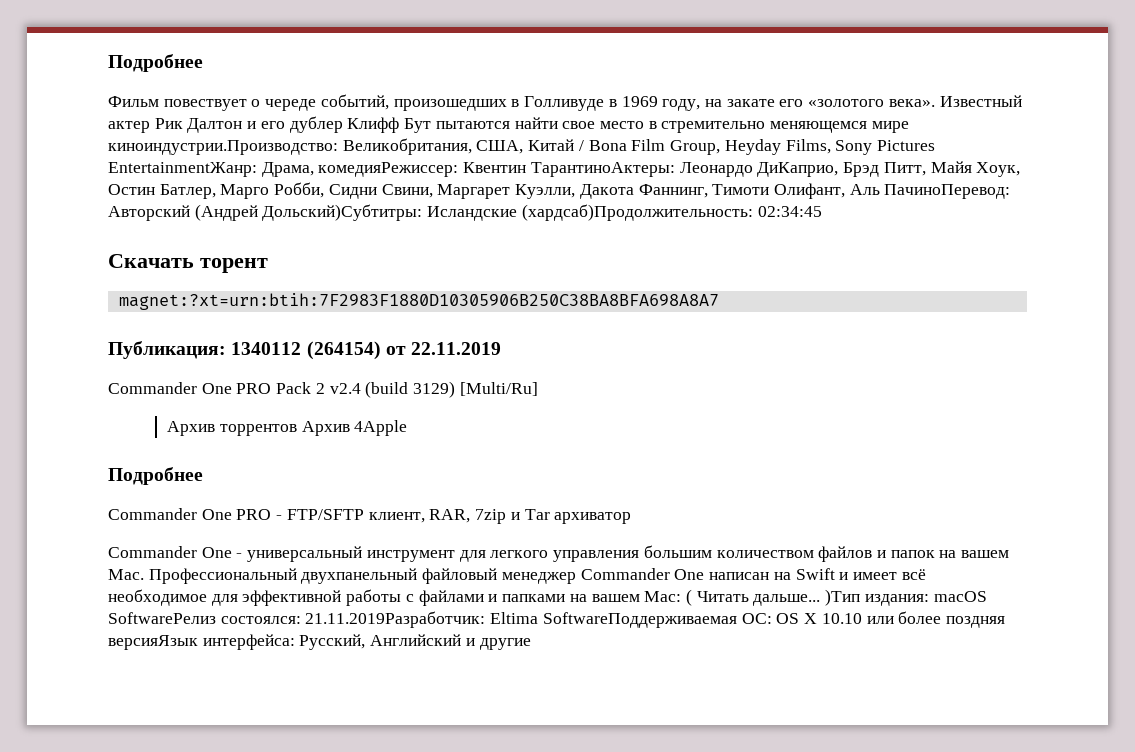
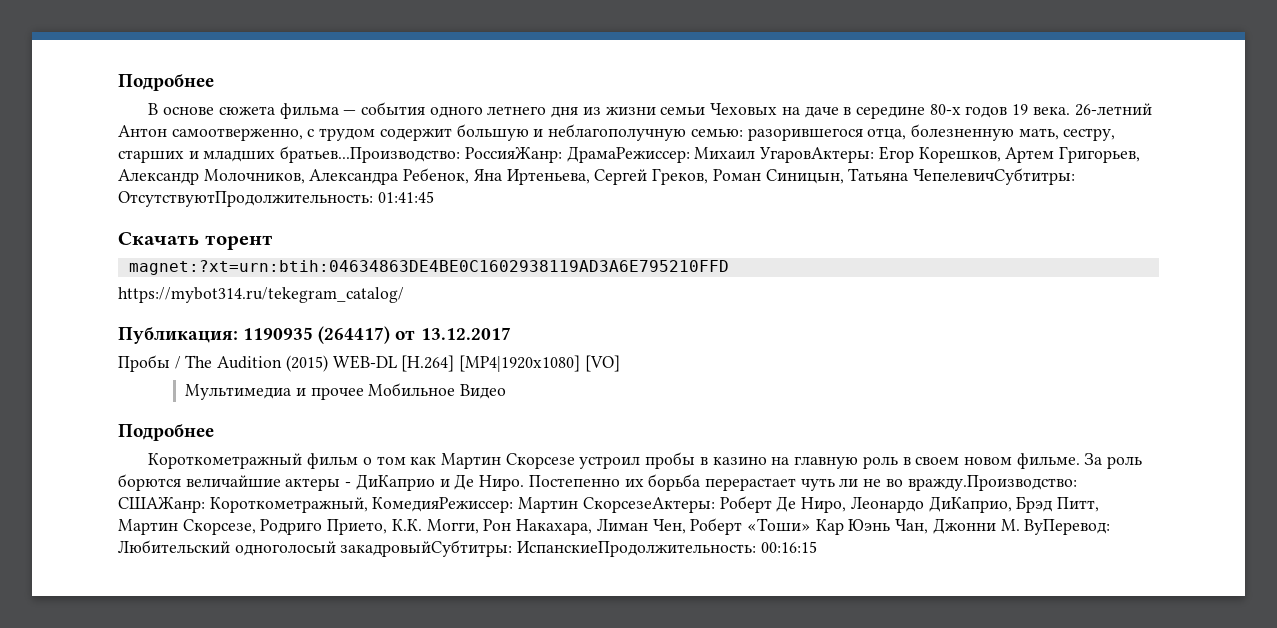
[108,54,203,72] [108,94,1022,111] [108,116,909,133] [108,138,935,155] [108,161,1021,177] [108,182,1011,199] [108,204,822,221] [108,254,268,273] [118,293,719,310] [108,341,502,360] [108,381,538,398] [167,420,408,436] [108,467,203,485] [108,508,632,524] [108,545,1010,562] [108,568,926,584] [108,589,987,606] [108,611,1005,628] [108,634,531,650] Подробнее // Фильм повествует о череде событий, произошедших в Голливуде в 1969 году, на закате его «золотого века». Известный актер Рик Далтон и его дублер Клифф Бут пытаются найти свое место в стремительно меняющемся мире киноиндустрии.Производство: Великобритания, США, Китай / Bona Film Group, Heyday Films, Sony Pictures EntertainmentЖанр: Драма, комедияРежиссер: Квентин ТарантиноАктеры: Леонардо ДиКаприо, Брэд Питт, Майя Хоук, Остин Батлер, Марго Робби, Сидни Свини, Маргарет Куэлли, Дакота Фаннинг, Тимоти Олифант, Аль ПачиноПеревод: Авторский (Андрей Дольский)Субтитры: Исландские (хардсаб)Продолжительность: 02:34:45 // Скачать торент // magnet:?xt=urn:btih:7F2983F1880D10305906B250C38BA8BFA698A8A7 // Публикация: 1340112 (264154) от 22.11.2019 // Commander One PRO Pack 2 v2.4 (build 3129) [Multi/Ru] // Архив торрентов Архив 4Apple // Подробнее // Commander One PRO - FTP/SFTP клиент, RAR, 7zip и Tar архиватор // Commander One - универсальный инструмент для легкого управления большим количеством файлов и папок на вашем Mac. Профессиональный двухпанельный файловый менеджер Commander One написан на Swift и имеет всё необходимое для эффективной работы с файлами и папками на вашем Mac: ( Читать дальше... )Тип издания: macOS SoftwareРелиз состоялся: 21.11.2019Разработчик: Eltima SoftwareПоддерживаемая ОС: OS X 10.10 или более поздняя версияЯзык интерфейса: Русский, Английский и другие -> [118,74,214,91] [148,102,1152,119] [118,124,1116,141] [118,146,1140,163] [118,168,1075,185] [118,191,434,207] [118,232,273,250] [128,260,729,275] [118,287,404,303] [118,326,511,344] [118,355,620,372] [185,383,507,400] [118,424,214,441] [148,452,1143,469] [118,474,1077,491] [118,496,1099,513] [118,518,1111,535] [118,540,817,557] Подробнее // В основе сюжета фильма — события одного летнего дня из жизни семьи Чеховых на даче в середине 80-х годов 19 века. 26-летний Антон самоотверженно, с трудом содержит большую и неблагополучную семью: разорившегося отца, болезненную мать, сестру, старших и младших братьев...Производство: РоссияЖанр: ДрамаРежиссер: Михаил УгаровАктеры: Егор Корешков, Артем Григорьев, Александр Молочников, Александра Ребенок, Яна Иртеньева, Сергей Греков, Роман Синицын, Татьяна ЧепелевичСубтитры: ОтсутствуютПродолжительность: 01:41:45 // Скачать торент // magnet:?xt=urn:btih:04634863DE4BE0C1602938119AD3A6E795210FFD // https://mybot314.ru/tekegram_catalog/ // Публикация: 1190935 (264417) от 13.12.2017 // Пробы / The Audition (2015) WEB-DL [H.264] [MP4|1920x1080] [VO] // Мультимедиа и прочее Мобильное Видео // Подробнее // Короткометражный фильм о том как Мартин Скорсезе устроил пробы в казино на главную роль в своем новом фильме. За роль борются величайшие актеры - ДиКаприо и Де Ниро. Постепенно их борьба перерастает чуть ли не во вражду.Производство: СШАЖанр: Короткометражный, КомедияРежиссер: Мартин СкорсезеАктеры: Роберт Де Ниро, Леонардо ДиКаприо, Брэд Питт, Мартин Скорсезе, Родриго Прието, К.К. Могги, Рон Накахара, Лиман Чен, Роберт «Тоши» Кар Юэнь Чан, Джонни М. ВуПеревод: Любительский одноголосый закадровыйСубтитры: ИспанскиеПродолжительность: 00:16:15

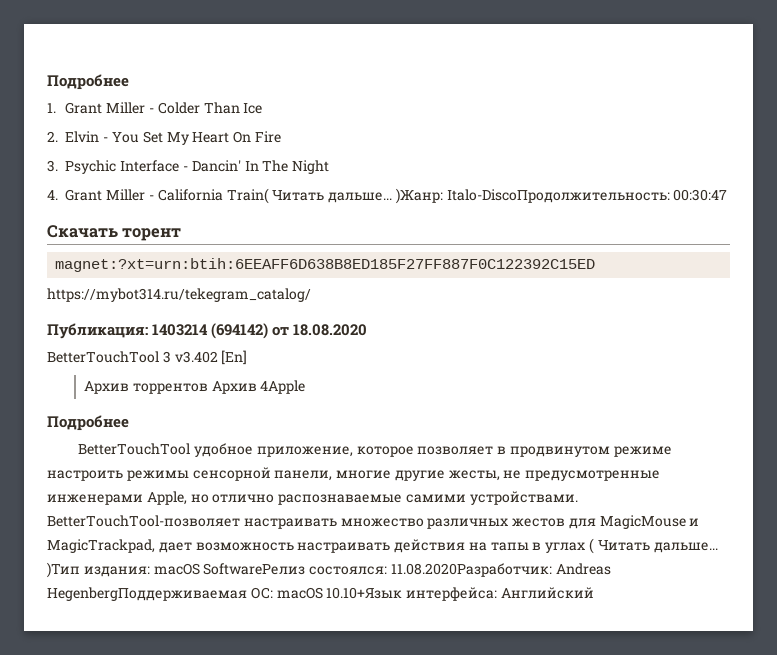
[118,74,214,91] [148,102,1152,119] [118,124,1116,141] [118,146,1140,163] [118,168,1075,185] [118,191,434,207] Подробнее // В основе сюжета фильма — события одного летнего дня из жизни семьи Чеховых на даче в середине 80-х годов 19 века. 26-летний Антон самоотверженно, с трудом содержит большую и неблагополучную семью: разорившегося отца, болезненную мать, сестру, старших и младших братьев...Производство: РоссияЖанр: ДрамаРежиссер: Михаил УгаровАктеры: Егор Корешков, Артем Григорьев, Александр Молочников, Александра Ребенок, Яна Иртеньева, Сергей Греков, Роман Синицын, Татьяна ЧепелевичСубтитры: ОтсутствуютПродолжительность: 01:41:45 -> [47,74,129,90] [47,102,263,114] [47,131,281,145] [47,160,330,174] [47,188,728,204] Подробнее // 1. Grant Miller - Colder Than Ice // 2. Elvin - You Set My Heart On Fire // 3. Psychic Interface - Dancin' In The Night // 4. Grant Miller - California Train( Читать дальше... )Жанр: Italo-DiscoПродолжительность: 00:30:47
[128,260,729,275] magnet:?xt=urn:btih:04634863DE4BE0C1602938119AD3A6E795210FFD -> [55,258,596,272] magnet:?xt=urn:btih:6EEAFF6D638B8ED185F27FF887F0C122392C15ED
[243,326,511,344] [118,355,620,372] [185,383,507,400] [118,424,214,441] [148,452,1143,469] [118,474,1077,491] [118,496,1099,513] [118,518,1111,535] [118,540,817,557] 1190935 (264417) от 13.12.2017 // Пробы / The Audition (2015) WEB-DL [H.264] [MP4|1920x1080] [VO] // Мультимедиа и прочее Мобильное Видео // Подробнее // Короткометражный фильм о том как Мартин Скорсезе устроил пробы в казино на главную роль в своем новом фильме. За роль борются величайшие актеры - ДиКаприо и Де Ниро. Постепенно их борьба перерастает чуть ли не во вражду.Производство: СШАЖанр: Короткометражный, КомедияРежиссер: Мартин СкорсезеАктеры: Роберт Де Ниро, Леонардо ДиКаприо, Брэд Питт, Мартин Скорсезе, Родриго Прието, К.К. Могги, Рон Накахара, Лиман Чен, Роберт «Тоши» Кар Юэнь Чан, Джонни М. ВуПеревод: Любительский одноголосый закадровыйСубтитры: ИспанскиеПродолжительность: 00:16:15 -> [152,323,368,339] [47,350,248,365] [83,380,306,394] [47,415,129,431] [78,443,672,457] [47,467,661,481] [47,491,578,505] [47,515,700,529] [47,538,718,554] [47,562,611,578] [47,587,594,601] 1403214 (694142) от 18.08.2020 // BetterTouchTool 3 v3.402 [En] // Архив торрентов Архив 4Apple // Подробнее // BetterTouchTool удобное приложение, которое позволяет в продвинутом режиме настроить режимы сенсорной панели, многие другие жесты, не предусмотренные инженерами Apple, но отлично распознаваемые самими устройствами. BetterTouchTool-позволяет настраивать множество различных жестов для MagicMouse и MagicTrackpad, дает возможность настраивать действия на тапы в углах ( Читать дальше... )Тип издания: macOS SoftwareРелиз состоялся: 11.08.2020Разработчик: Andreas HegenbergПоддерживаемая ОС: macOS 10.10+Язык интерфейса: Английский

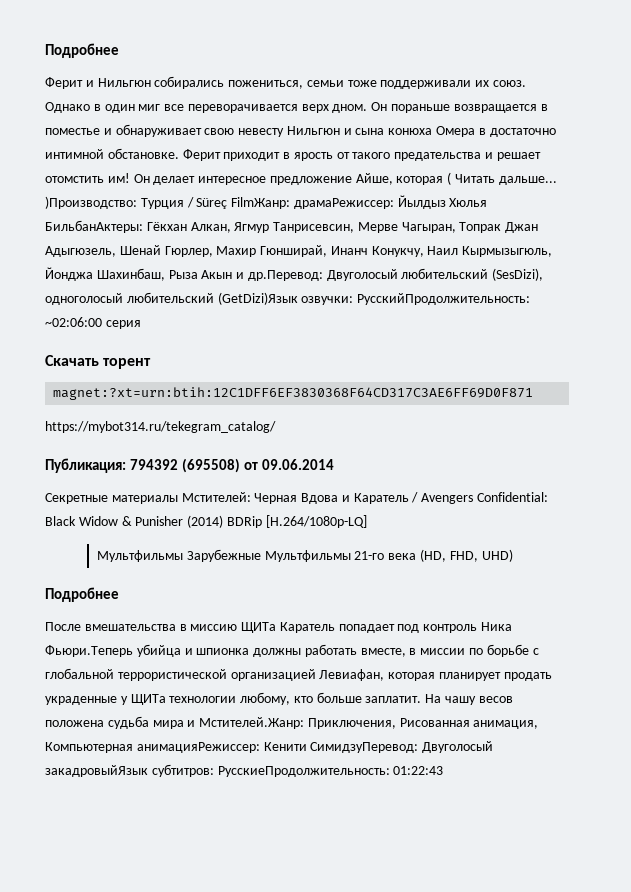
[47,74,129,90] [47,102,263,114] [47,131,281,145] [47,160,330,174] [47,188,728,204] Подробнее // 1. Grant Miller - Colder Than Ice // 2. Elvin - You Set My Heart On Fire // 3. Psychic Interface - Dancin' In The Night // 4. Grant Miller - California Train( Читать дальше... )Жанр: Italo-DiscoПродолжительность: 00:30:47 -> [45,43,119,58] [45,76,527,89] [45,102,548,113] [45,124,556,137] [45,148,541,161] [45,172,557,185] [45,195,488,209] [45,220,539,233] [45,245,553,257] [45,267,544,281] [45,292,531,305] [45,317,141,329] Подробнее // Ферит и Нильгюн собирались пожениться, семьи тоже поддерживали их союз. Однако в один миг все переворачивается верх дном. Он пораньше возвращается в поместье и обнаруживает свою невесту Нильгюн и сына конюха Омера в достаточно интимной обстановке. Ферит приходит в ярость от такого предательства и решает отомстить им! Он делает интересное предложение Айше, которая ( Читать дальше... )Производство: Турция / Süreç FilmЖанр: драмаРежиссер: Йылдыз Хюлья БильбанАктеры: Гёкхан Алкан, Ягмур Танрисевсин, Мерве Чагыран, Топрак Джан Адыгюзель, Шенай Гюрлер, Махир Гюнширай, Инанч Конукчу, Наил Кырмызыгюль, Йонджа Шахинбаш, Рыза Акын и др.Перевод: Двуголосый любительский (SesDizi), одноголосый любительский (GetDizi)Язык озвучки: РусскийПродолжительность: ~02:06:00 серия
[55,258,596,272] magnet:?xt=urn:btih:6EEAFF6D638B8ED185F27FF887F0C122392C15ED -> [53,387,534,400] magnet:?xt=urn:btih:12C1DFF6EF3830368F64CD317C3AE6FF69D0F871
[152,323,368,339] [47,350,248,365] [83,380,306,394] [47,415,129,431] [78,443,672,457] [47,467,661,481] [47,491,578,505] [47,515,700,529] [47,538,718,554] [47,562,611,578] [47,587,594,601] 1403214 (694142) от 18.08.2020 // BetterTouchTool 3 v3.402 [En] // Архив торрентов Архив 4Apple // Подробнее // BetterTouchTool удобное приложение, которое позволяет в продвинутом режиме настроить режимы сенсорной панели, многие другие жесты, не предусмотренные инженерами Apple, но отлично распознаваемые самими устройствами. BetterTouchTool-позволяет настраивать множество различных жестов для MagicMouse и MagicTrackpad, дает возможность настраивать действия на тапы в углах ( Читать дальше... )Тип издания: macOS SoftwareРелиз состоялся: 11.08.2020Разработчик: Andreas HegenbergПоддерживаемая ОС: macOS 10.10+Язык интерфейса: Английский -> [129,458,334,473] [45,492,549,504] [45,515,367,528] [97,549,513,562] [45,587,119,602] [45,622,513,633] [45,644,539,657] [45,668,552,681] [45,692,513,705] [45,716,539,729] [45,741,494,753] [45,764,444,777] 794392 (695508) от 09.06.2014 // Секретные материалы Мстителей: Черная Вдова и Каратель / Avengers Confidential: Black Widow & Punisher (2014) BDRip [H.264/1080p-LQ] // Мультфильмы Зарубежные Мультфильмы 21-го века (HD, FHD, UHD) // Подробнее // После вмешательства в миссию ЩИТа Каратель попадает под контроль Ника Фьюри.Теперь убийца и шпионка должны работать вместе, в миссии по борьбе с глобальной террористической организацией Левиафан, которая планирует продать украденные у ЩИТа технологии любому, кто больше заплатит. На чашу весов положена судьба мира и Мстителей.Жанр: Приключения, Рисованная анимация, Компьютерная анимацияРежиссер: Кенити СимидзуПеревод: Двуголосый закадровыйЯзык субтитров: РусскиеПродолжительность: 01:22:43

